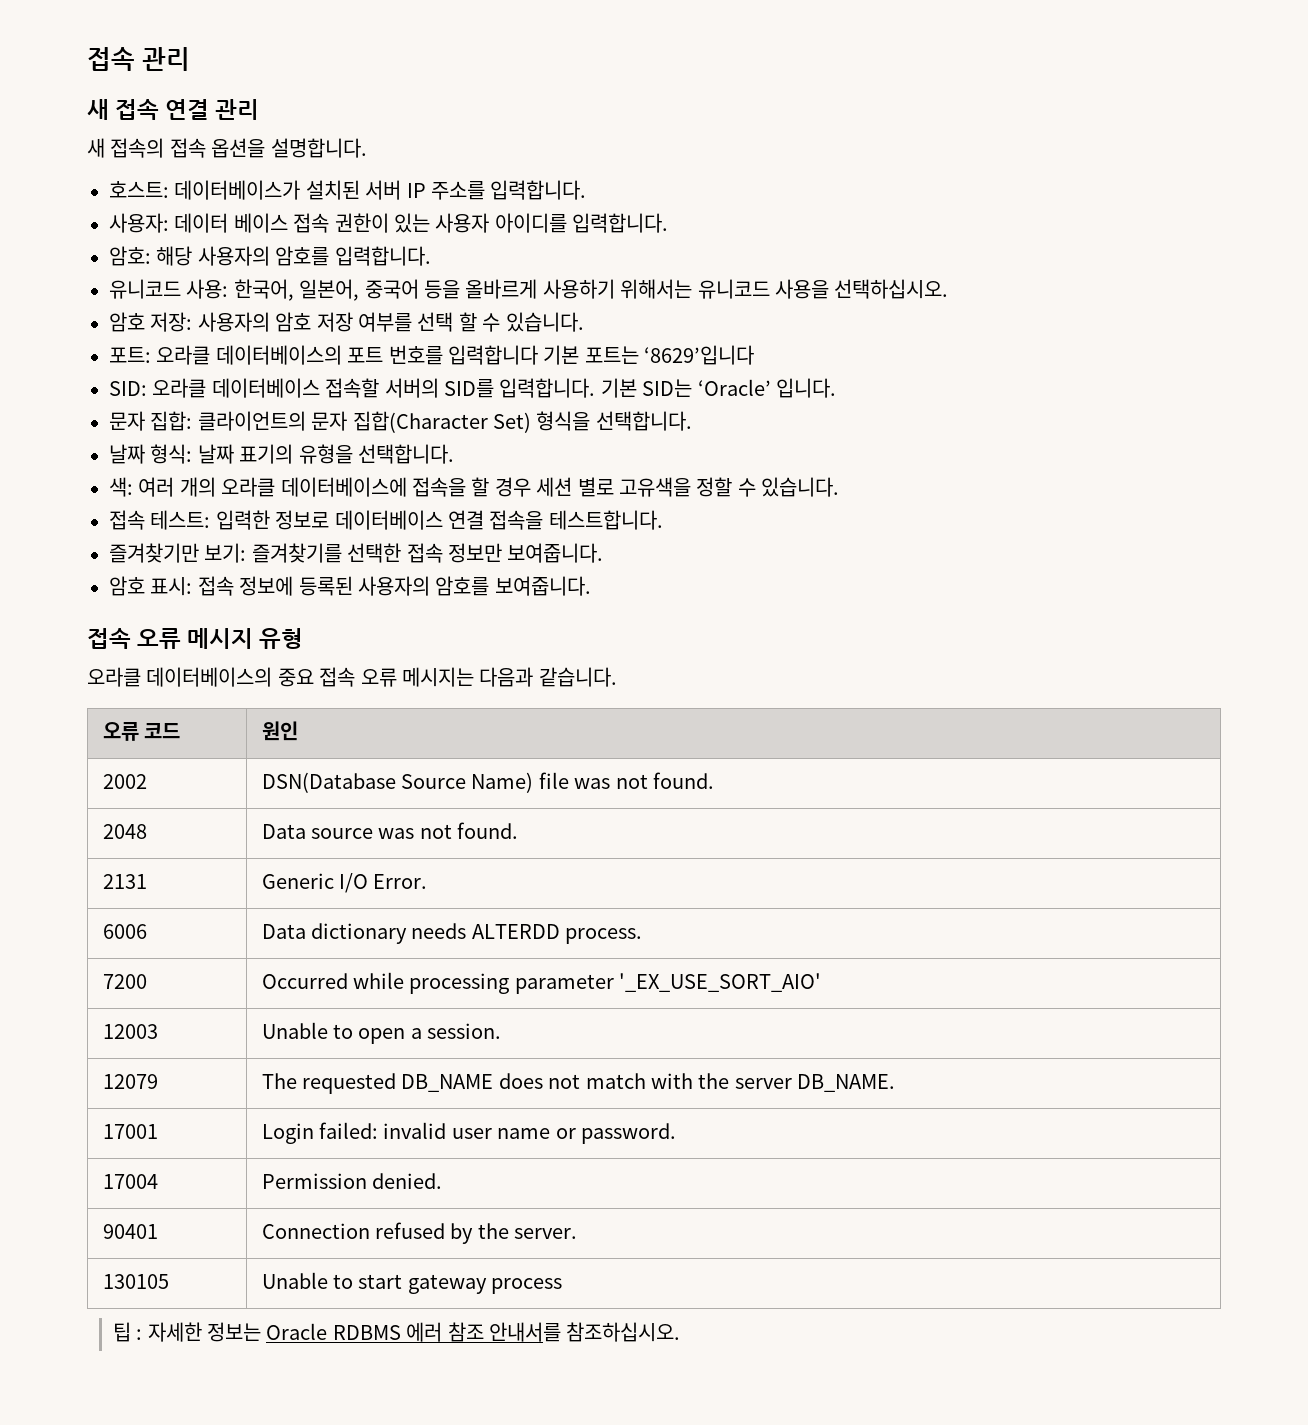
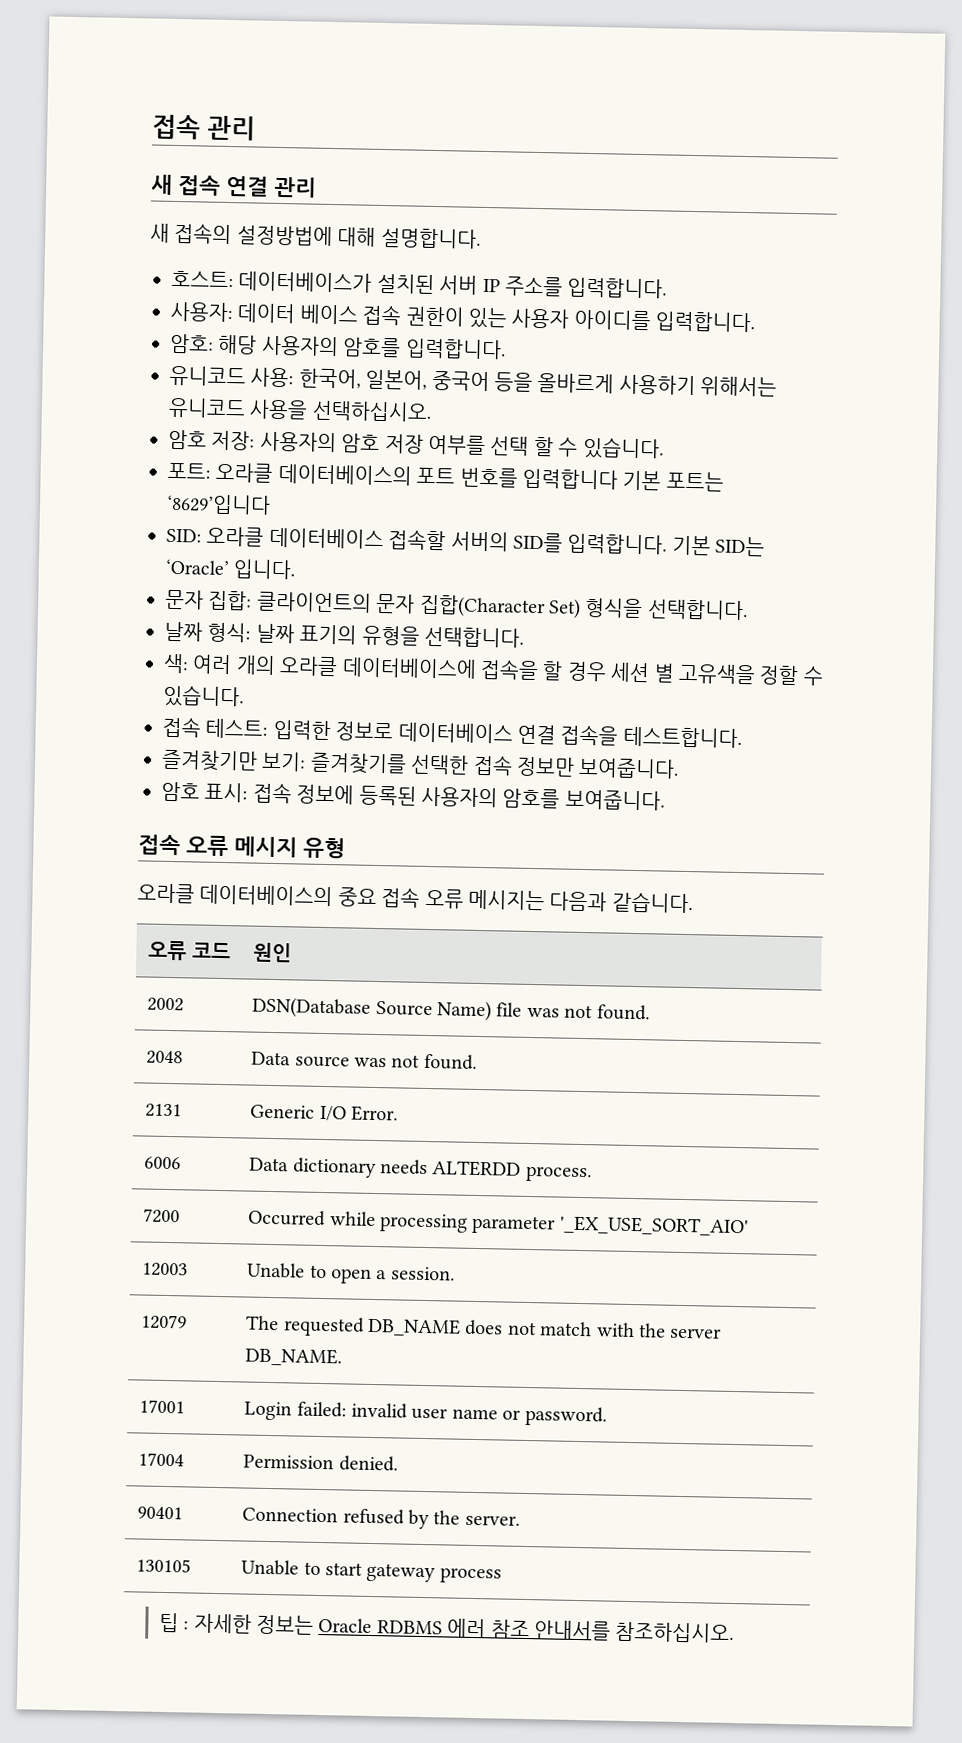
[169,138,266,158] 접속 옵션을 -> [236,225,377,247] 설정방법에 대해
[577,477,614,497] 별로 -> [653,663,675,683] 별

